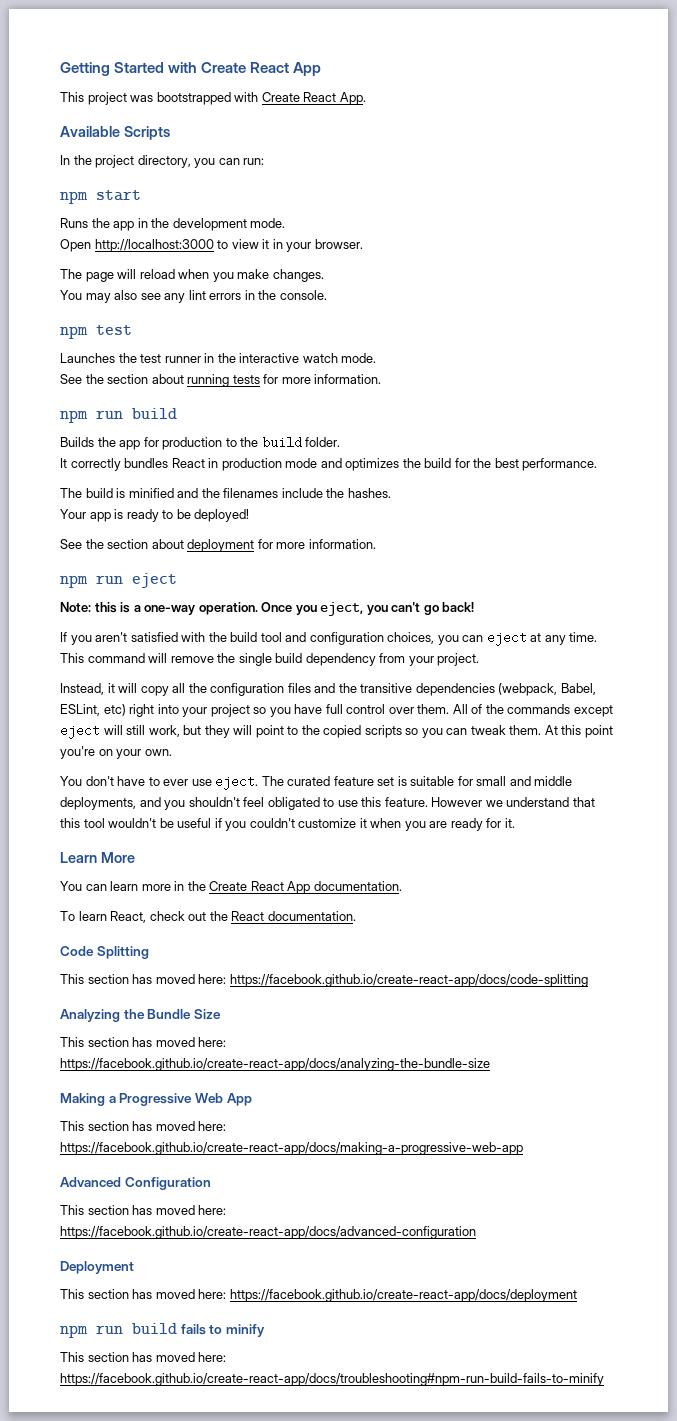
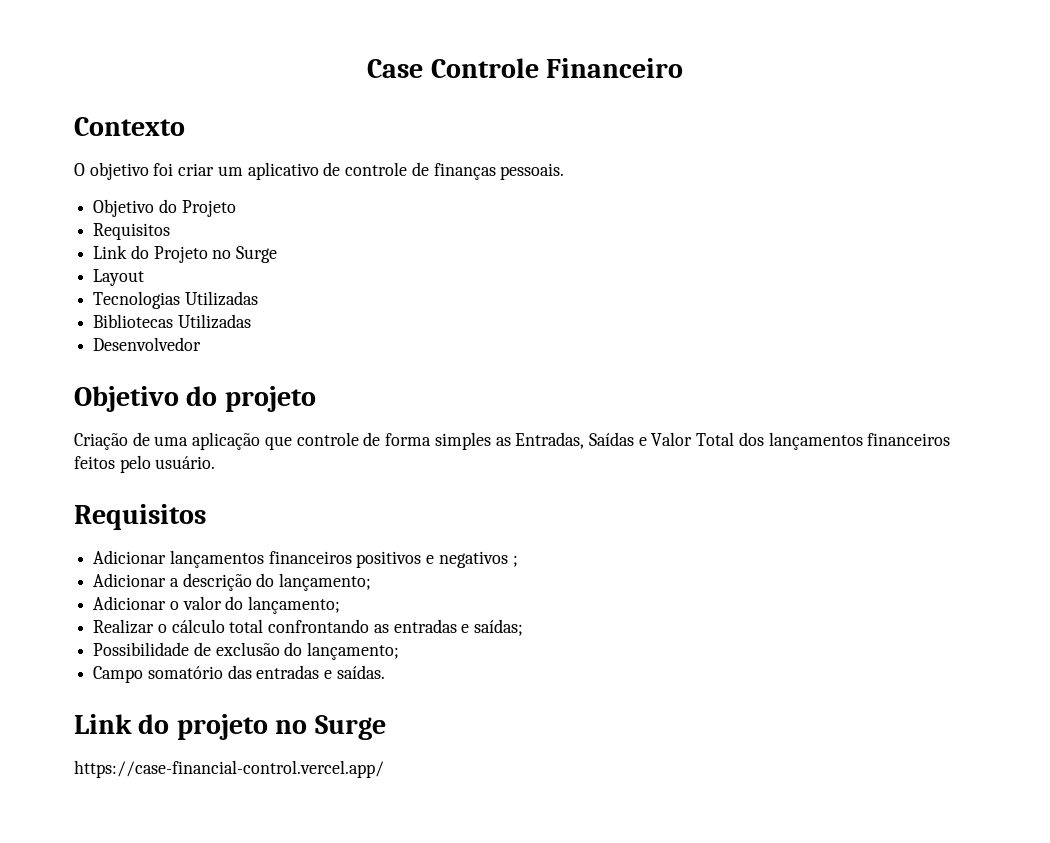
[60,62,322,76] [60,92,366,105] [60,126,170,140] [60,155,265,168] [60,190,141,204] [60,218,286,231] [60,239,363,252] [60,269,324,282] [60,290,327,303] [60,325,132,339] [60,353,377,363] [60,374,382,387] [60,408,177,423] [60,436,341,450] [60,458,598,471] [60,488,391,498] [60,509,250,522] [60,539,376,552] [60,573,177,588] [60,602,475,616] [60,631,598,646] [60,653,480,666] [60,683,596,696] [60,704,613,717] [60,724,613,739] [60,746,172,759] [60,775,573,790] [60,797,595,810] [60,818,515,831] [60,852,135,863] [60,881,402,894] [60,911,356,923] [60,946,149,959] [60,974,588,987] [60,1009,221,1022] [60,1037,227,1047] [60,1058,490,1071] [60,1093,252,1106] [60,1121,227,1131] [60,1142,523,1155] [60,1177,211,1190] [60,1205,227,1215] [60,1226,476,1239] [60,1261,134,1274] [60,1289,577,1302] [60,1323,265,1338] [60,1352,227,1362] [60,1373,604,1386] Getting Started with Create React App // This project was bootstrapped with Create React App. // Available Scripts // In the project directory, you can run: // npm start // Runs the app in the development mode. // Open http://localhost:3000 to view it in your browser. // The page will reload when you make changes. // You may also see any lint errors in the console. // npm test // Launches the test runner in the interactive watch mode. // See the section about running tests for more information. // npm run build // Builds the app for production to the build folder. // It correctly bundles React in production mode and optimizes the build for the best performance. // The build is minified and the filenames include the hashes. // Your app is ready to be deployed! // See the section about deployment for more information. // npm run eject // Note: this is a one-way operation. Once you eject, you can't go back! // If you aren't satisfied with the build tool and configuration choices, you can eject at any time. This command will remove the single build dependency from your project. // Instead, it will copy all the configuration files and the transitive dependencies (webpack, Babel, ESLint, etc) right into your project so you have full control over them. All of the commands except eject will still work, but they will point to the copied scripts so you can tweak them. At this point you're on your own. // You don't have to ever use eject. The curated feature set is suitable for small and middle deployments, and you shouldn't feel obligated to use this feature. However we understand that this tool wouldn't be useful if you couldn't customize it when you are ready for it. // Learn More // You can learn more in the Create React App documentation. // To learn React, check out the React documentation. // Code Splitting // This section has moved here: https://facebook.github.io/create-react-app/docs/code-splitting // Analyzing the Bundle Size // This section has moved here: https://facebook.github.io/create-react-app/docs/analyzing-the-bundle-size // Making a Progressive Web App // This section has moved here: https://facebook.github.io/create-react-app/docs/making-a-progressive-web-app // Advanced Configuration // This section has moved here: https://facebook.github.io/create-react-app/docs/advanced-configuration // Deployment // This section has moved here: https://facebook.github.io/create-react-app/docs/deployment // npm run build fails to minify // This section has moved here: https://facebook.github.io/create-react-app/docs/troubleshooting#npm-run-build-fails-to-minify -> [367,58,683,78] [74,117,185,136] [74,162,565,180] [93,199,236,217] [93,223,171,240] [93,245,278,263] [93,269,145,286] [93,291,258,309] [93,314,251,329] [93,337,202,351] [74,386,316,412] [74,432,951,450] [74,455,216,473] [74,504,206,530] [93,550,518,568] [93,573,372,591] [93,596,341,614] [93,619,524,636] [93,642,400,660] [93,665,385,683] [74,714,386,740] [74,760,384,778] Case Controle Financeiro // Contexto // O objetivo foi criar um aplicativo de controle de finanças pessoais. // Objetivo do Projeto // Requisitos // Link do Projeto no Surge // Layout // Tecnologias Utilizadas // Bibliotecas Utilizadas // Desenvolvedor // Objetivo do projeto // Criação de uma aplicação que controle de forma simples as Entradas, Saídas e Valor Total dos lançamentos financeiros feitos pelo usuário. // Requisitos // Adicionar lançamentos financeiros positivos e negativos ; // Adicionar a descrição do lançamento; // Adicionar o valor do lançamento; // Realizar o cálculo total confrontando as entradas e saídas; // Possibilidade de exclusão do lançamento; // Campo somatório das entradas e saídas. // Link do projeto no Surge // https://case-financial-control.vercel.app/

